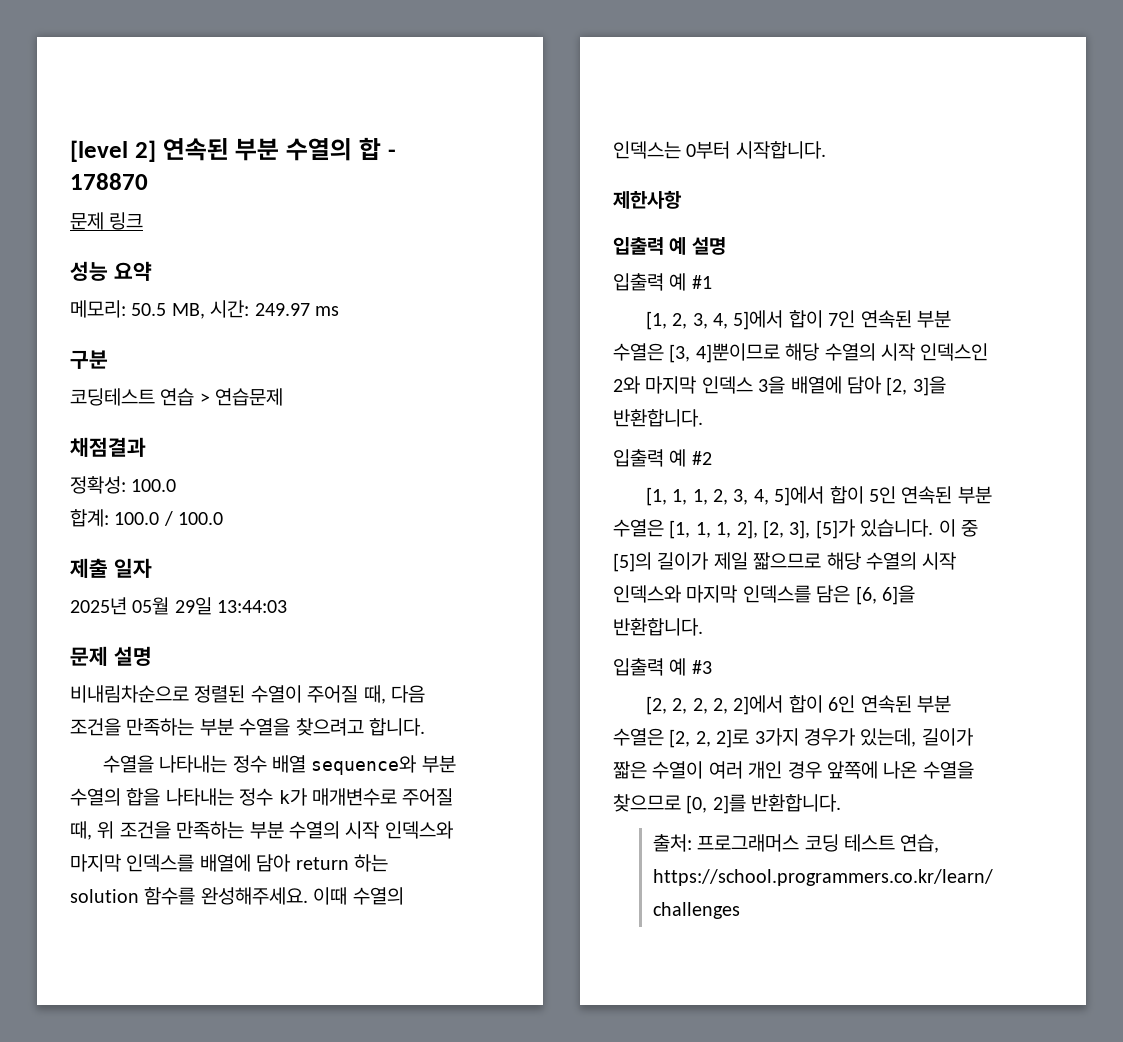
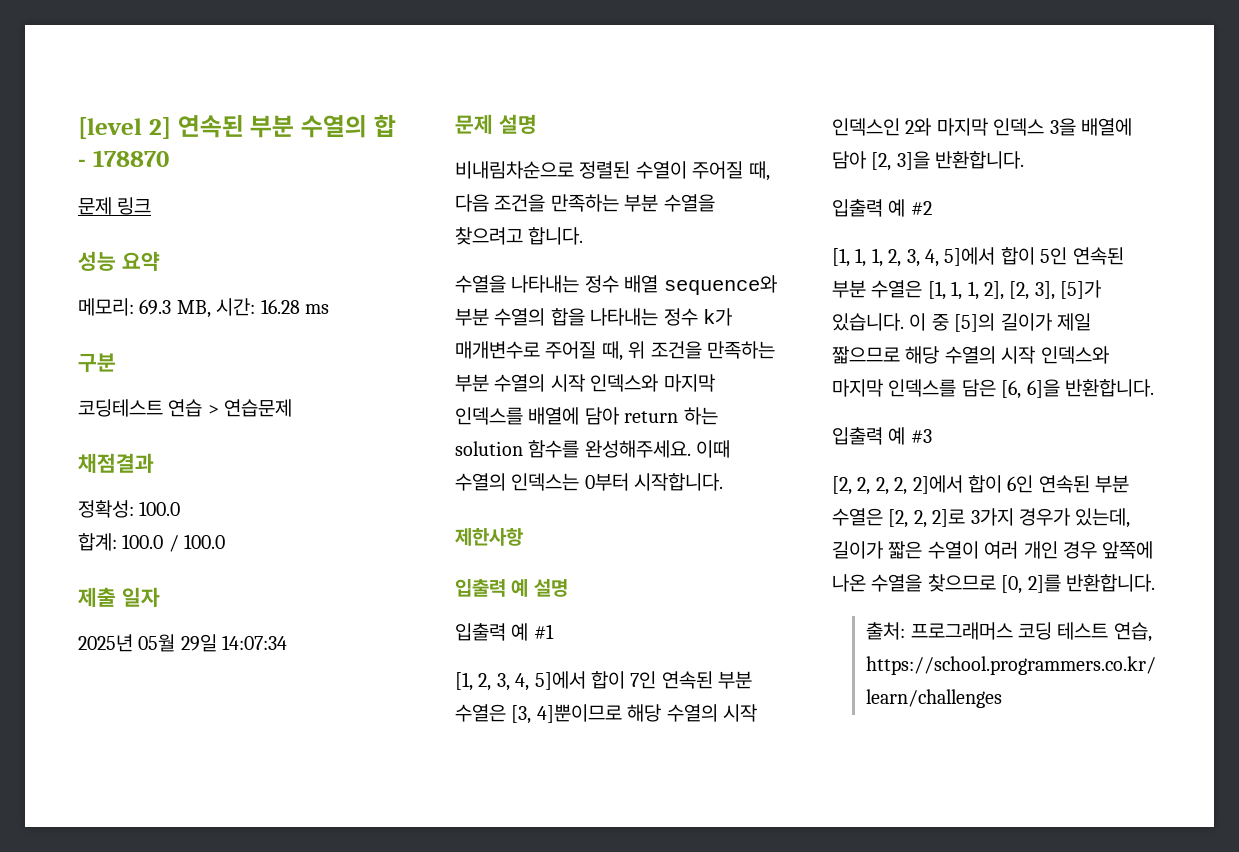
[131,303,167,316] 50.5 -> [139,299,172,315] 69.3
[254,303,310,316] 249.97 -> [260,299,300,314] 16.28
[217,600,288,613] 13:44:03 -> [222,635,288,650] 14:07:34

